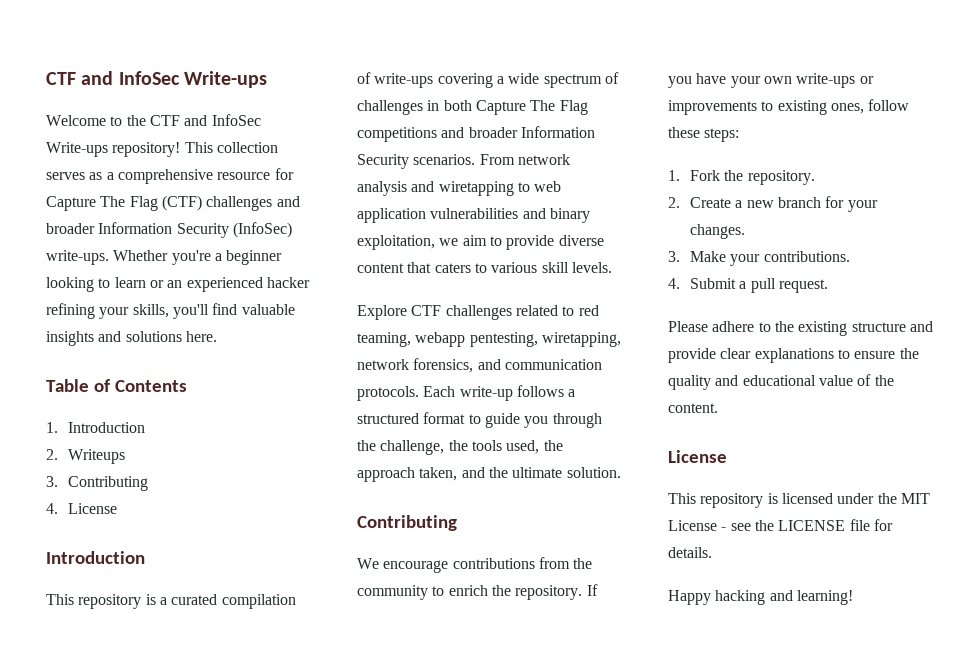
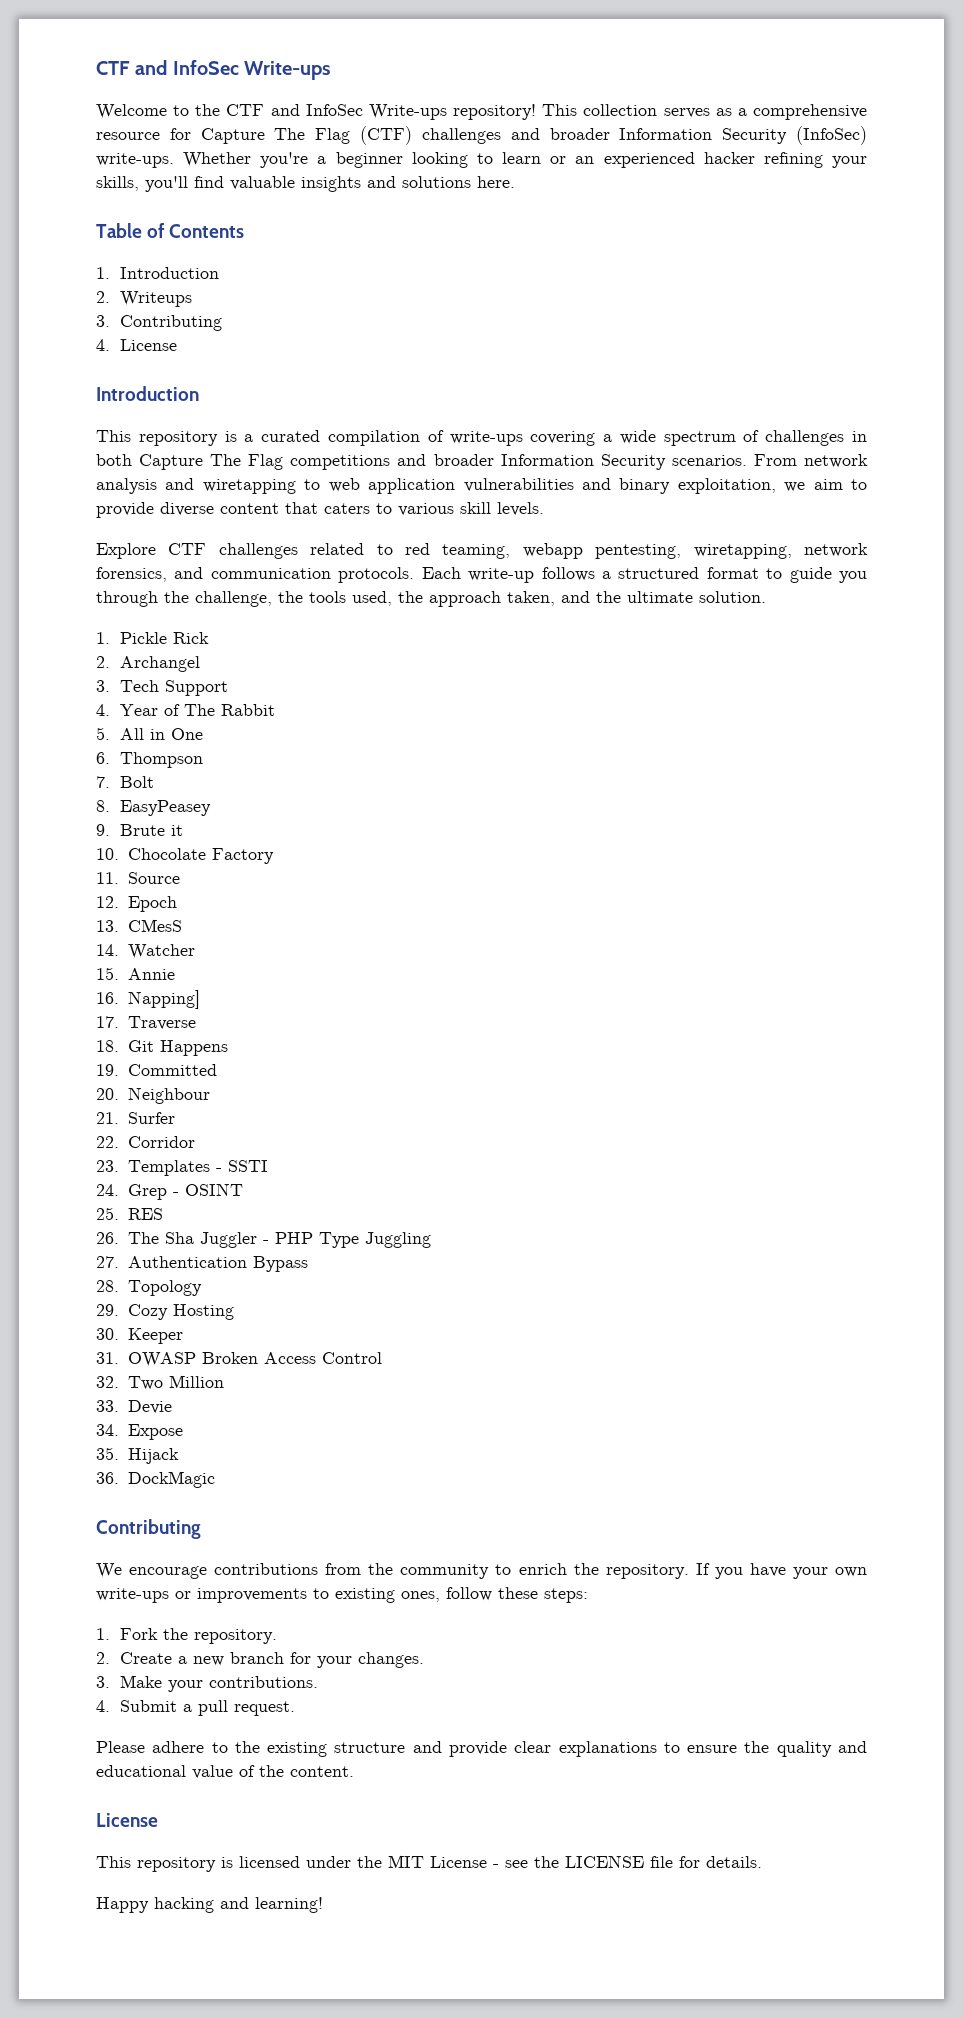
(621, 472) none -> [96,632,210,644] [96,656,201,672] [96,680,229,696] [96,704,276,716] [96,727,204,740] [96,752,204,768] [96,776,155,788] [96,800,212,816] [96,824,184,836] [96,848,274,864] [96,872,180,884] [96,896,177,912] [96,919,182,932] [96,944,195,959] [96,967,175,980] [96,990,200,1009] [96,1016,196,1030] [96,1040,228,1056] [96,1064,217,1076] [96,1087,210,1104] [96,1112,175,1124] [96,1136,195,1148] [96,1160,268,1176] [96,1183,243,1200] [96,1207,163,1220] [96,1232,431,1248] [96,1256,308,1272] [96,1280,202,1296] [96,1304,234,1320] [96,1328,183,1344] [96,1352,382,1367] [96,1375,224,1390] [96,1400,172,1414] [96,1424,183,1440] [96,1447,179,1464] [96,1471,215,1488] // 1. Pickle Rick // 2. Archangel // 3. Tech Support // 4. Year of The Rabbit // 5. All in One // 6. Thompson // 7. Bolt // 8. EasyPeasey // 9. Brute it // 10. Chocolate Factory // 11. Source // 12. Epoch // 13. CMesS // 14. Watcher // 15. Annie // 16. Napping] // 17. Traverse // 18. Git Happens // 19. Committed // 20. Neighbour // 21. Surfer // 22. Corridor // 23. Templates - SSTI // 24. Grep - OSINT // 25. RES // 26. The Sha Juggler - PHP Type Juggling // 27. Authentication Bypass // 28. Topology // 29. Cozy Hosting // 30. Keeper // 31. OWASP Broken Access Control // 32. Two Million // 33. Devie // 34. Expose // 35. Hijack // 36. DockMagic

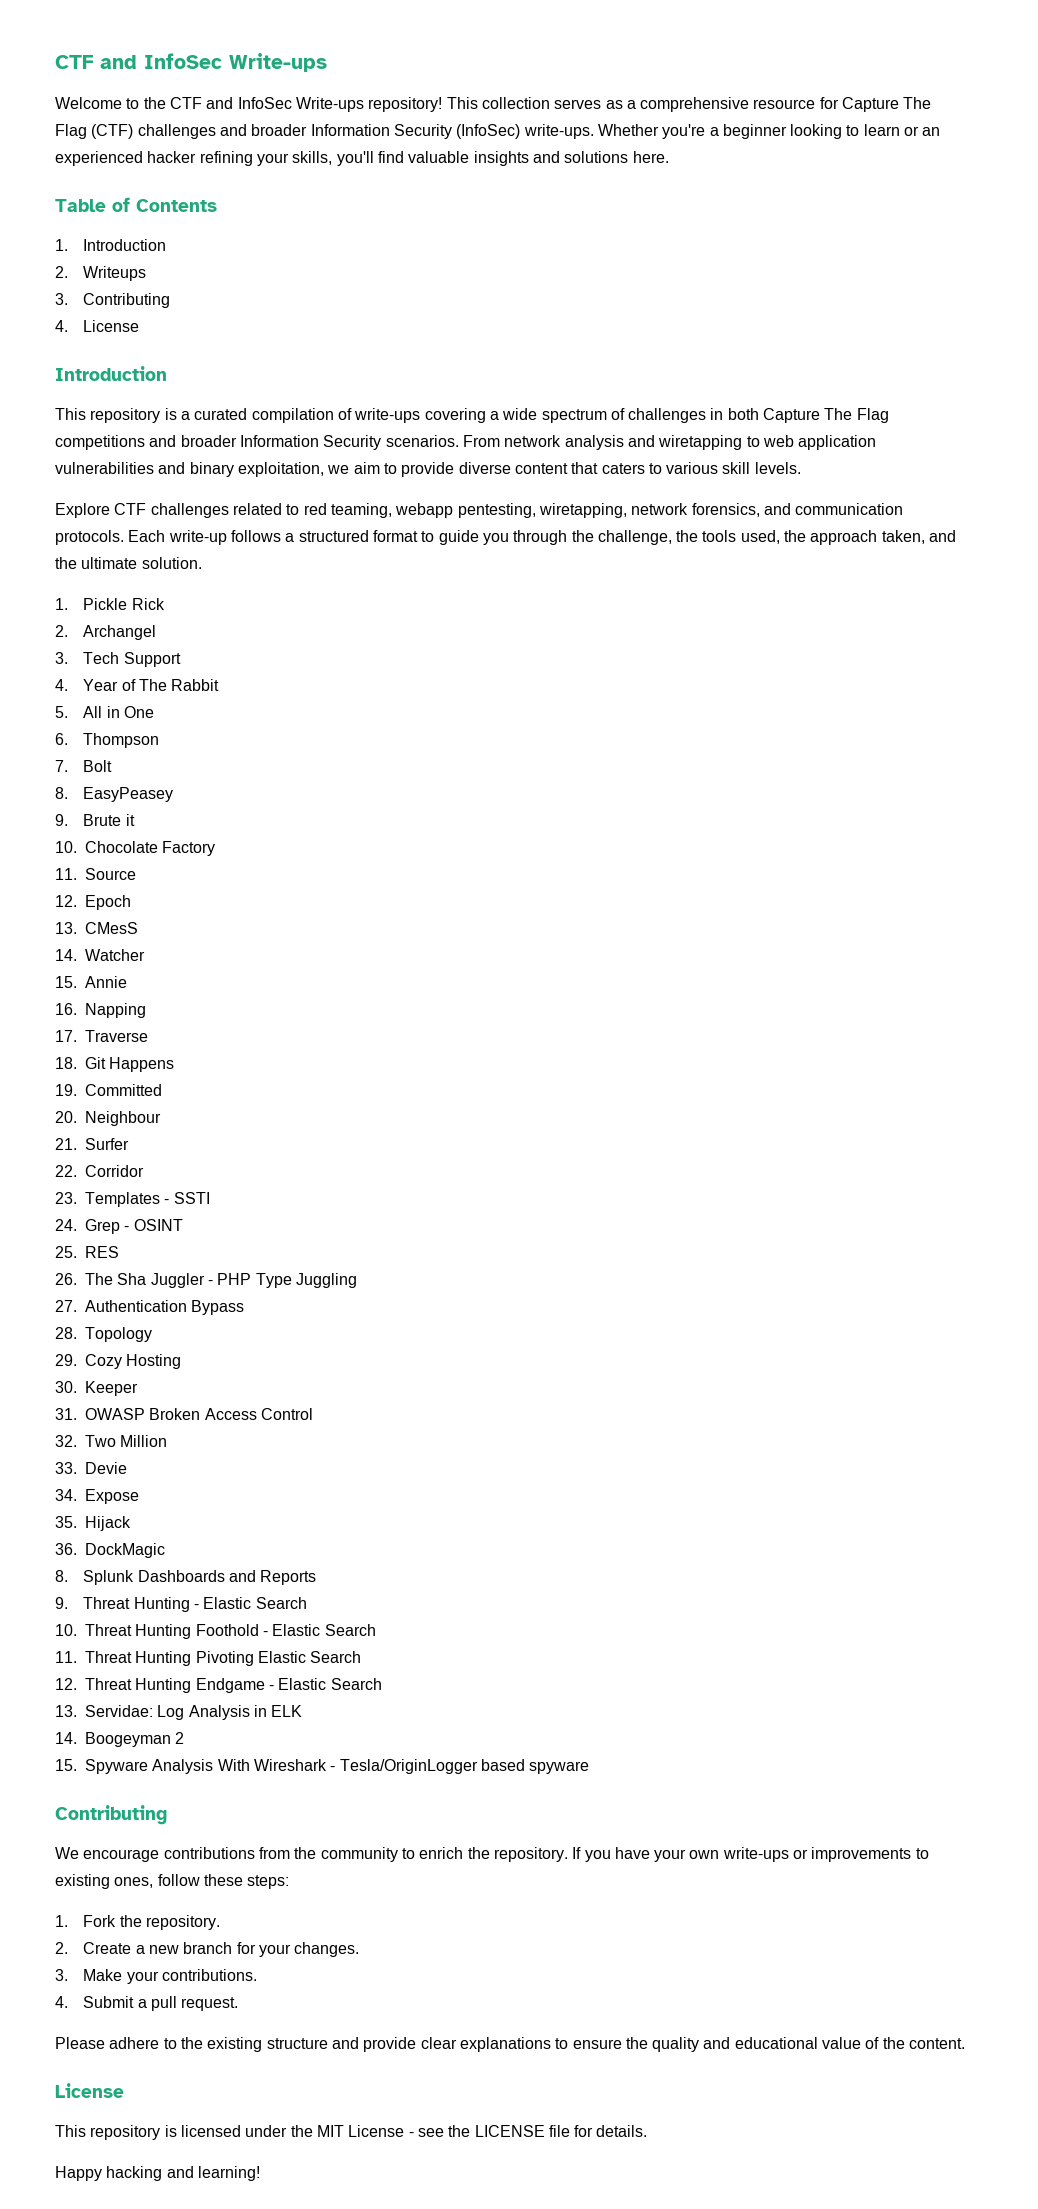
[127,990,200,1009] Napping] -> [85,1003,146,1018] Napping
(215, 1479) none -> [55,1570,317,1585] [55,1597,307,1612] [55,1624,376,1639] [55,1651,362,1666] [55,1678,382,1693] [55,1705,303,1720] [55,1732,185,1747] [55,1759,590,1774] // 8. Splunk Dashboards and Reports // 9. Threat Hunting - Elastic Search // 10. Threat Hunting Foothold - Elastic Search // 11. Threat Hunting Pivoting Elastic Search // 12. Threat Hunting Endgame - Elastic Search // 13. Servidae: Log Analysis in ELK // 14. Boogeyman 2 // 15. Spyware Analysis With Wireshark - Tesla/OriginLogger based spyware

